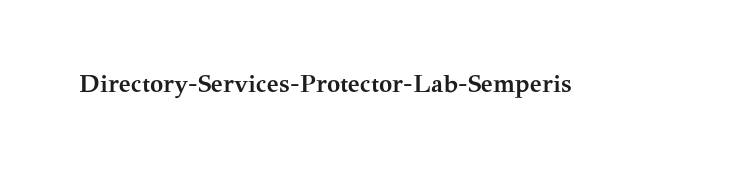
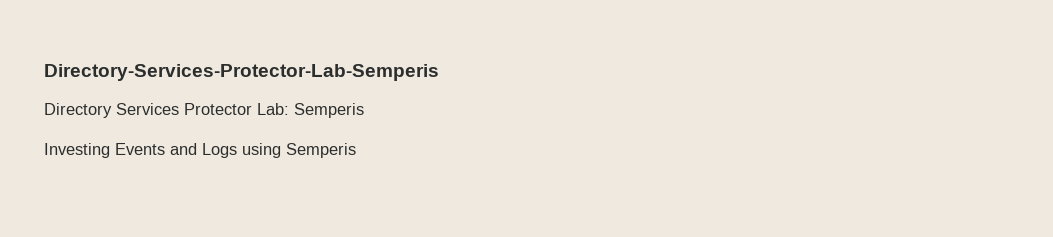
(572, 86) none -> [44,103,364,118] [44,143,356,158] // Directory Services Protector Lab: Semperis // Investing Events and Logs using Semperis

